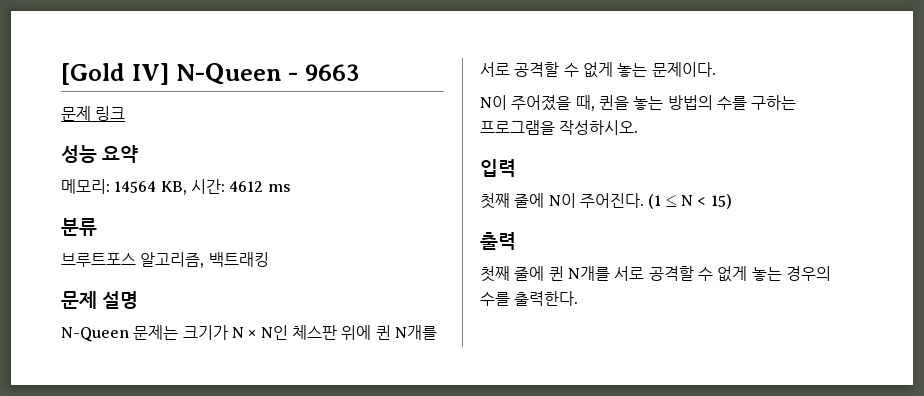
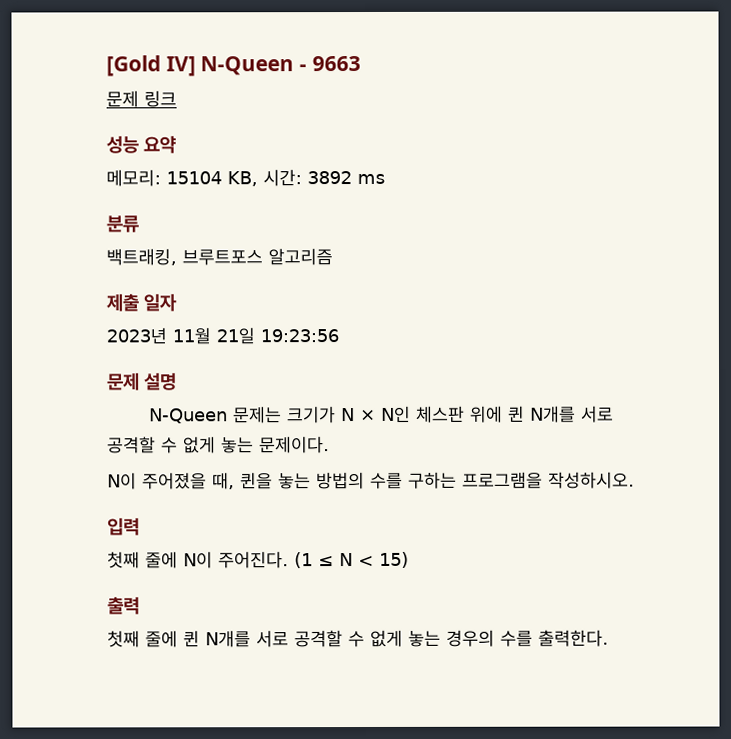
[114,181,157,193] 14564 -> [166,171,222,185] 15104
[229,181,264,192] 4612 -> [307,171,352,185] 3892
[61,252,269,268] 브루트포스 알고리즘, 백트래킹 -> [106,248,333,266] [106,293,178,312] [106,327,339,345] 백트래킹, 브루트포스 알고리즘 // 제출 일자 // 2023년 11월 21일 19:23:56

